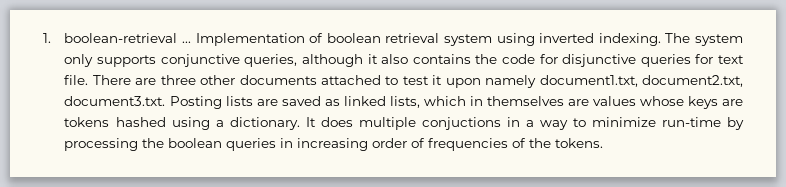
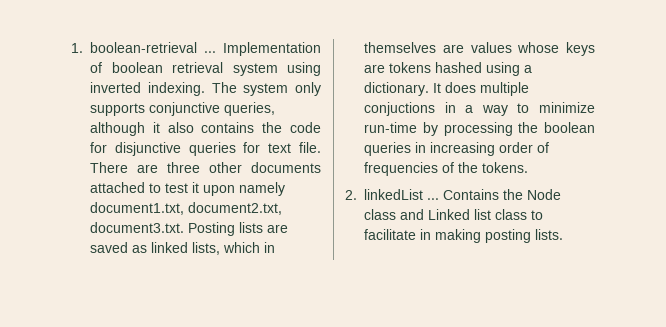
(604, 143) none -> [345,189,561,200] [364,209,543,220] [364,229,563,243] // 2. linkedList ... Contains the Node class and Linked list class to facilitate in making posting lists.

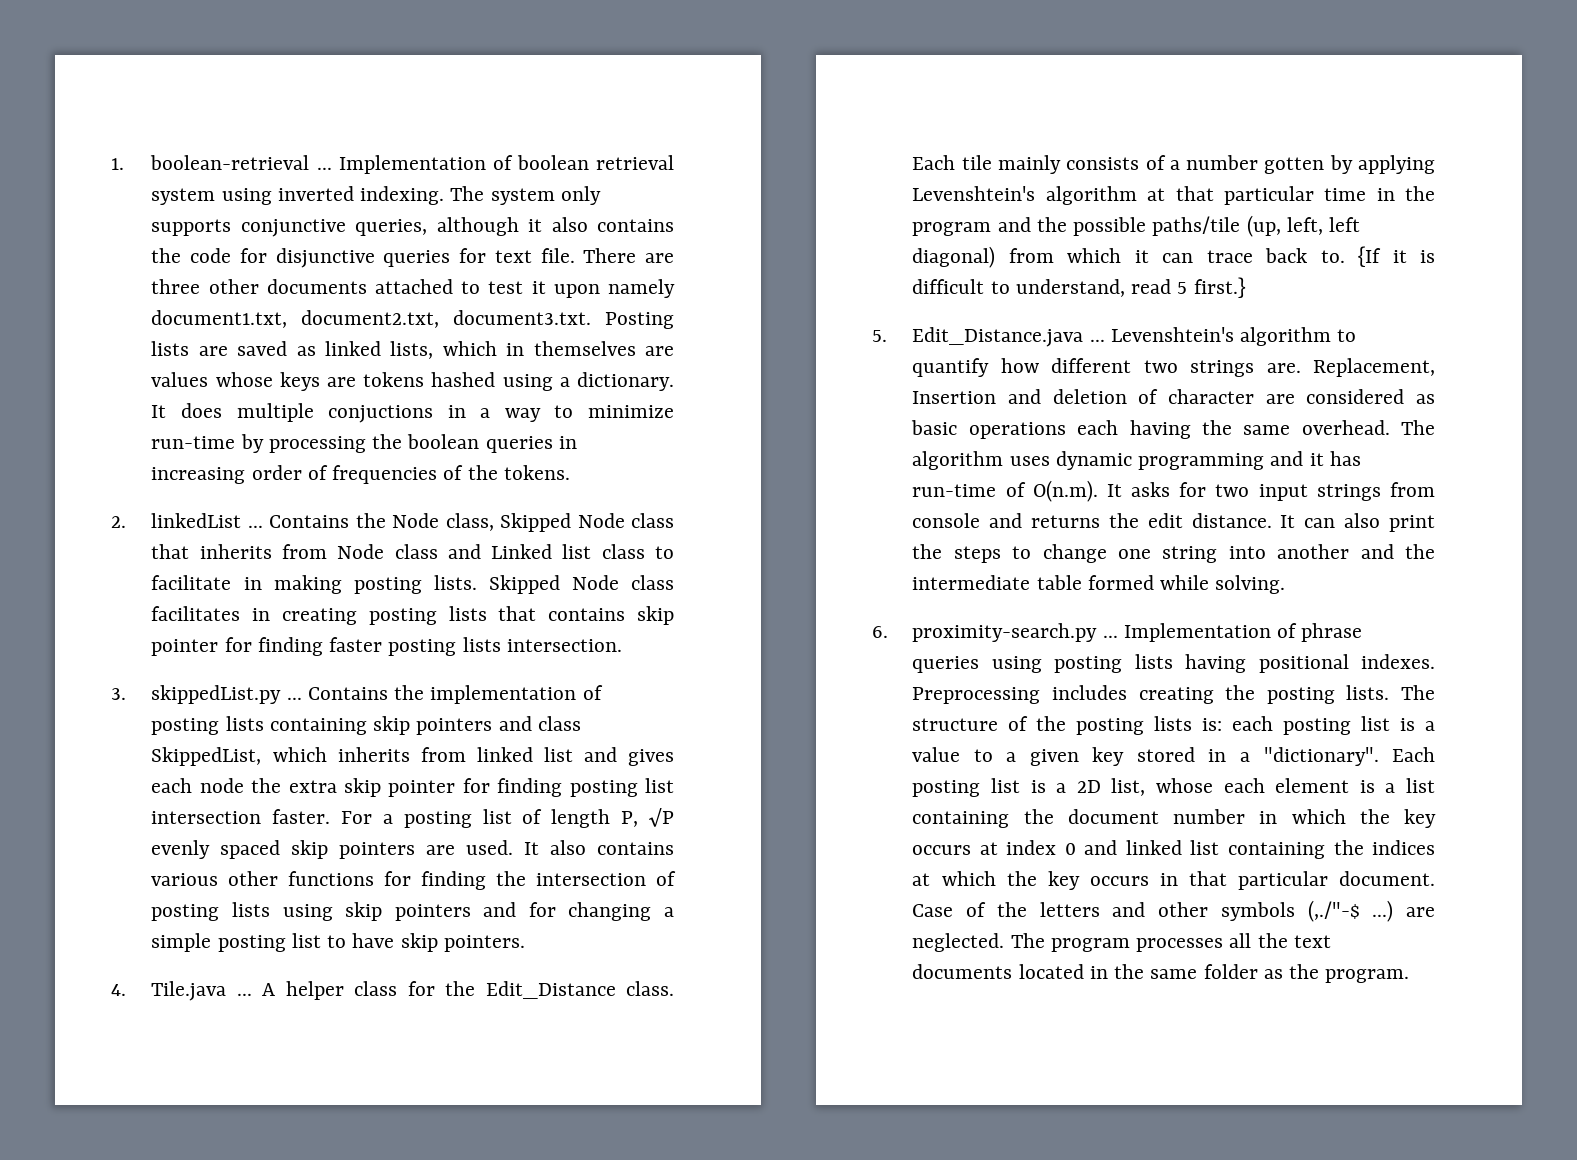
(561, 194) none -> [445,513,674,532] [151,544,385,559] class, Skipped Node class that inherits from Node
(563, 234) none -> [488,575,675,594] [151,606,674,625] [151,637,622,656] [111,685,603,704] [151,716,581,735] [151,747,675,766] [151,778,675,797] [151,808,674,828] [151,840,674,859] [151,871,677,890] [151,902,674,921] [151,933,525,952] [111,981,674,1001] [912,155,1435,174] [912,186,1435,205] [912,215,1360,237] [912,246,1435,268] [912,277,1246,298] [872,327,1357,347] [912,358,1435,377] [912,389,1435,404] [911,420,1435,439] [912,451,1361,470] [912,480,1435,502] [912,513,1435,532] [912,544,1435,563] [912,575,1286,594] [872,623,1363,642] [912,654,1435,673] [912,685,1435,704] [912,716,1435,735] [912,747,1435,766] [912,778,1435,797] [912,809,1436,828] [912,840,1435,859] [912,871,1435,890] [912,900,1435,922] [912,933,1331,952] [912,964,1410,983] Skipped Node class facilitates in creating posting lists that contains skip pointer for finding faster posting lists intersection. // 3. skippedList.py ... Contains the implementation of posting lists containing skip pointers and class SkippedList, which inherits from linked list and gives each node the extra skip pointer for finding posting list intersection faster. For a posting list of length P, √P evenly spaced skip pointers are used. It also contains various other functions for finding the intersection of posting lists using skip pointers and for changing a simple posting list to have skip pointers. // 4. Tile.java ... A helper class for the Edit_Distance class. Each tile mainly consists of a number gotten by applying Levenshtein's algorithm at that particular time in the program and the possible paths/tile (up, left, left diagonal) from which it can trace back to. {If it is difficult to understand, read 5 first.} // 5. Edit_Distance.java ... Levenshtein's algorithm to quantify how different two strings are. Replacement, Insertion and deletion of character are considered as basic operations each having the same overhead. The algorithm uses dynamic programming and it has run-time of O(n.m). It asks for two input strings from console and returns the edit distance. It can also print the steps to change one string into another and the intermediate table formed while solving. // 6. proximity-search.py ... Implementation of phrase queries using posting lists having positional indexes. Preprocessing includes creating the posting lists. The structure of the posting lists is: each posting list is a value to a given key stored in a "dictionary". Each posting list is a 2D list, whose each element is a list containing the document number in which the key occurs at index 0 and linked list containing the indices at which the key occurs in that particular document. Case of the letters and other symbols (,./"-$ ...) are neglected. The program processes all the text documents located in the same folder as the program.

